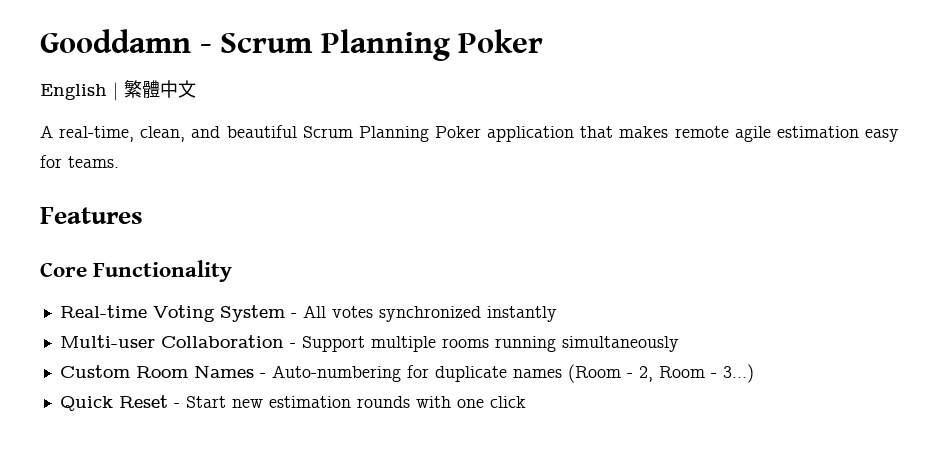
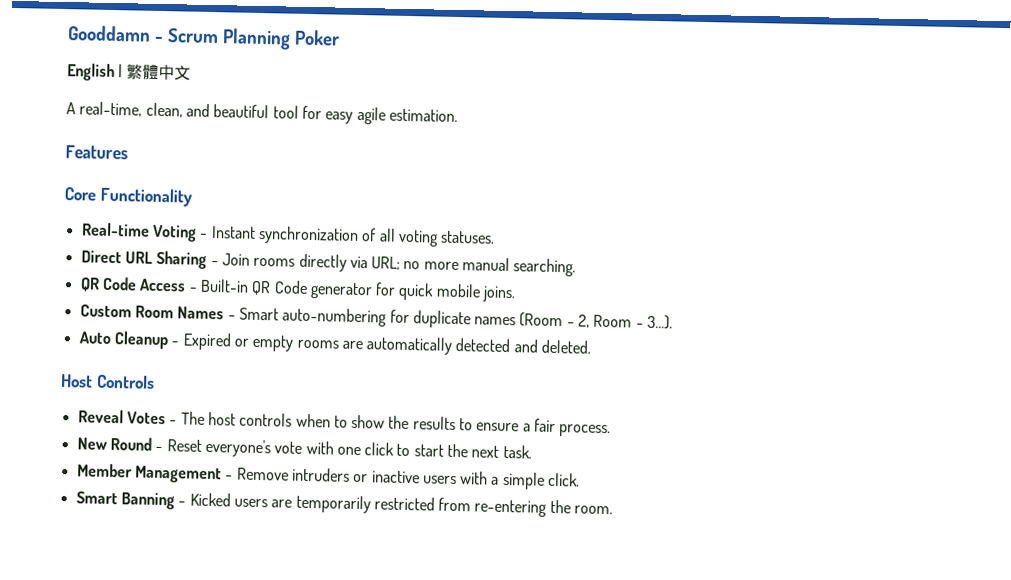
[302,126,899,142] [40,155,119,168] Scrum Planning Poker application that makes remote agile estimation easy for teams. -> [272,105,458,125] tool for easy agile estimation.
[219,305,557,322] [59,335,679,352] System - All votes synchronized instantly // Multi-user Collaboration - Support multiple rooms running simultaneously -> [199,225,496,247] [80,250,577,277] [79,276,517,303] - Instant synchronization of all voting statuses. // Direct URL Sharing - Join rooms directly via URL; no more manual searching. // QR Code Access - Built-in QR Code generator for quick mobile joins.
[271,365,401,382] Auto-numbering -> [238,307,388,327] Smart auto-numbering
[722,364,754,383] [59,395,526,411] 3...) // Quick Reset - Start new estimation rounds with one click -> [647,314,674,330] [78,331,592,355] [60,374,155,389] [77,409,612,438] [76,437,532,459] [76,463,581,490] [75,491,614,517] 3...). // Auto Cleanup - Expired or empty rooms are automatically detected and deleted. // Host Controls // Reveal Votes - The host controls when to show the results to ensure a fair process. // New Round - Reset everyone's vote with one click to start the next task. // Member Management - Remove intruders or inactive users with a simple click. // Smart Banning - Kicked users are temporarily restricted from re-entering the room.

